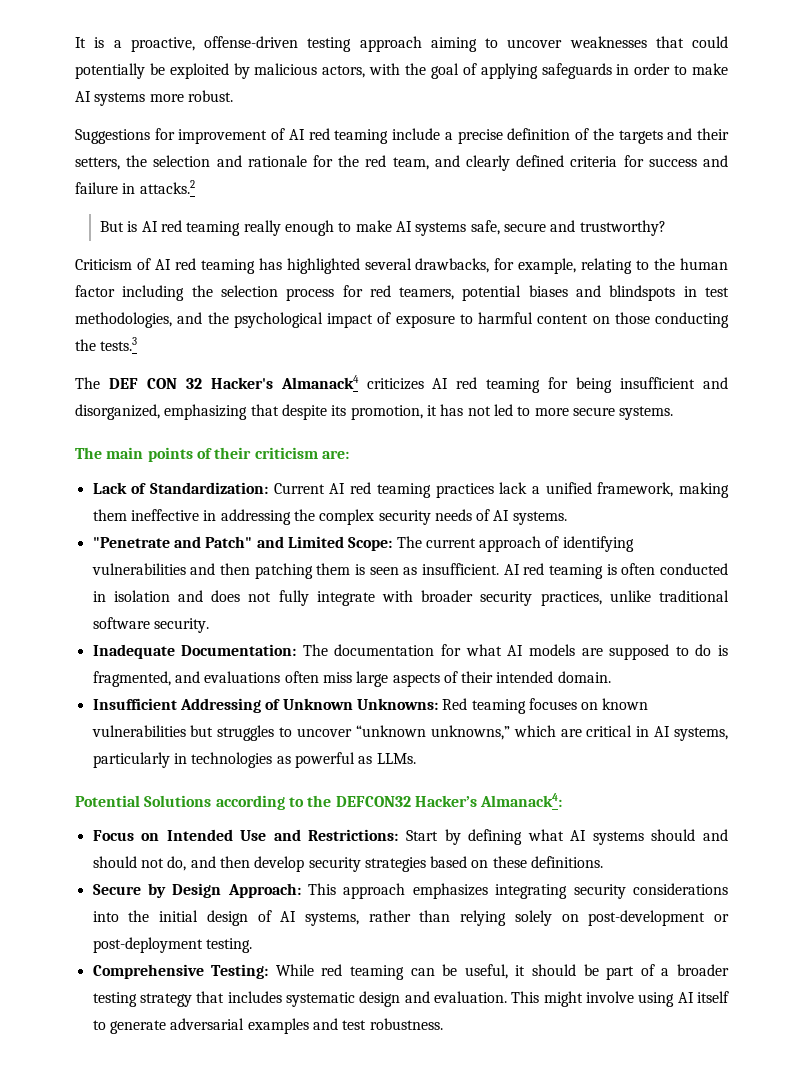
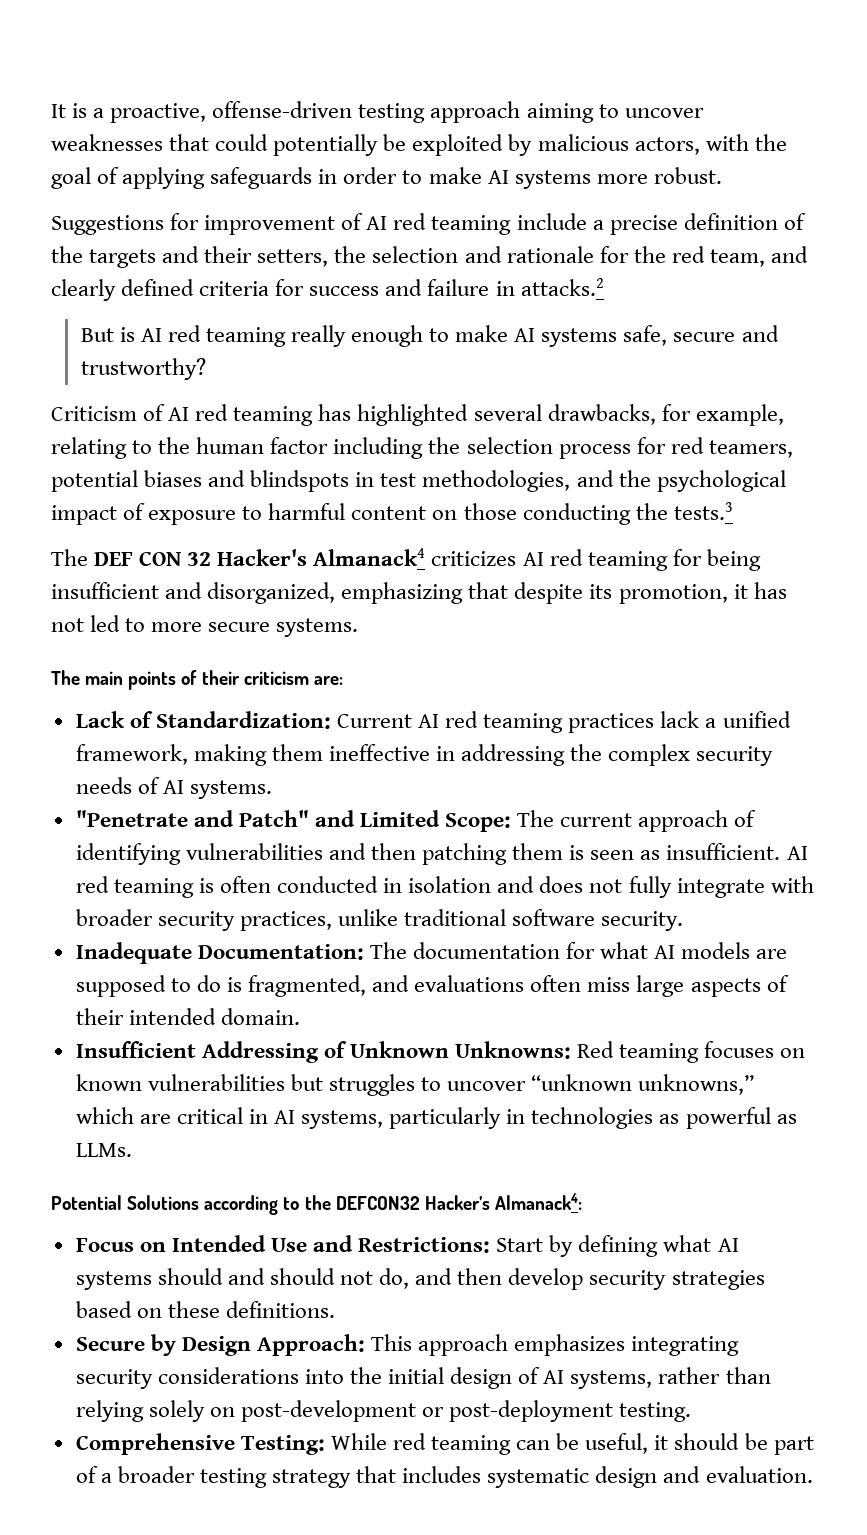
[511,991,729,1007] [92,1018,443,1034] This might involve using AI itself to generate adversarial examples and test robustness. -> (813, 1474) none

